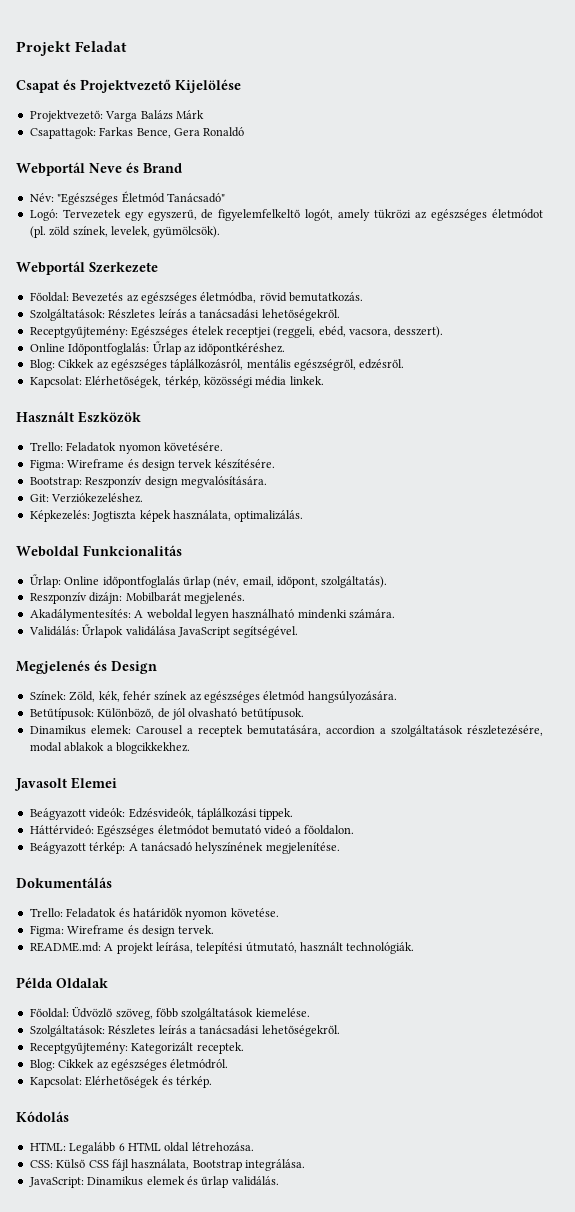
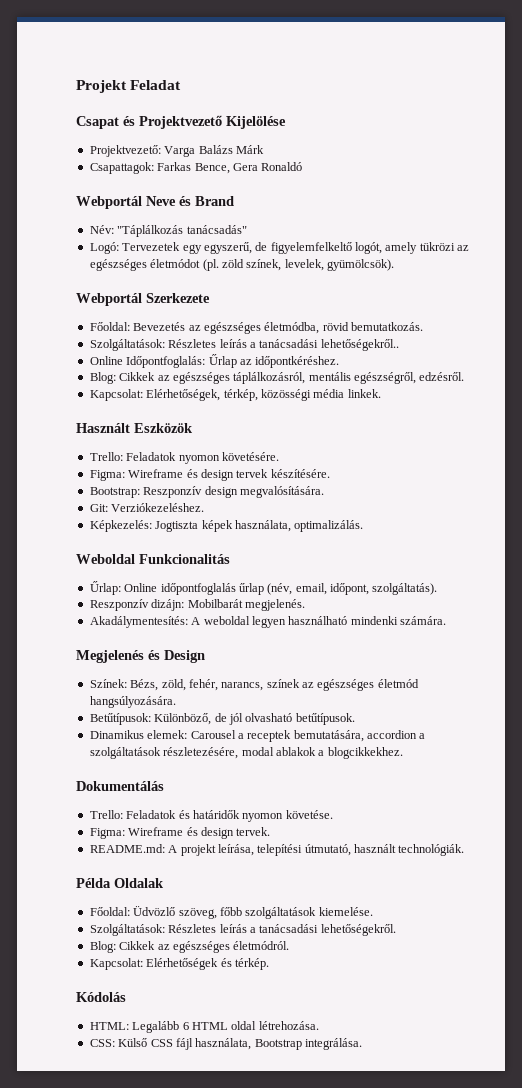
[57,191,225,205] "Egészséges Életmód Tanácsadó" -> [117,225,247,237] "Táplálkozás tanácsadás"
[261,309,340,321] [29,326,444,338] lehetőségekről. // Receptgyűjtemény: Egészséges ételek receptjei (reggeli, ebéd, vacsora, desszert). -> [320,339,399,351] lehetőségekről..
[28,624,299,638] // Validálás: Űrlapok validálása JavaScript segítségével. -> (446, 620) none
[69,691,151,702] Zöld, kék, fehér -> [130,679,264,691] Bézs, zöld, fehér, narancs,
[14,777,117,791] [29,808,294,820] [29,825,354,837] [29,842,340,854] // Javasolt Elemei // Beágyazott videók: Edzésvideók, táplálkozási tippek. // Háttérvideó: Egészséges életmódot bemutató videó a főoldalon. // Beágyazott térkép: A tanácsadó helyszínének megjelenítése. -> (403, 753) none
[29,1042,244,1054] // Receptgyűjtemény: Kategorizált receptek. -> (396, 930) none
[28,1176,279,1188] // JavaScript: Dinamikus elemek és űrlap validálás. -> (362, 1044) none

